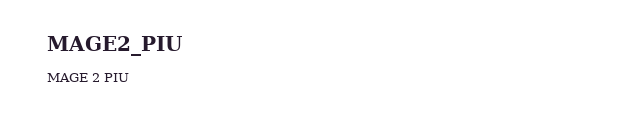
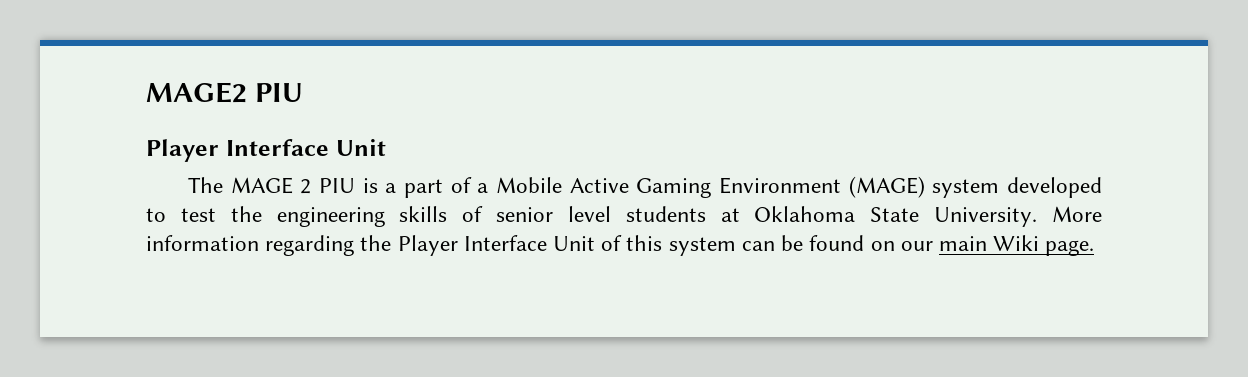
[47,36,182,56] [47,73,129,82] MAGE2_PIU // MAGE 2 PIU -> [146,82,303,103] [146,139,386,162] [188,176,1102,198] [146,206,1102,227] [146,235,1095,256] MAGE2 PIU // Player Interface Unit // The MAGE 2 PIU is a part of a Mobile Active Gaming Environment (MAGE) system developed to test the engineering skills of senior level students at Oklahoma State University. More information regarding the Player Interface Unit of this system can be found on our main Wiki page.

